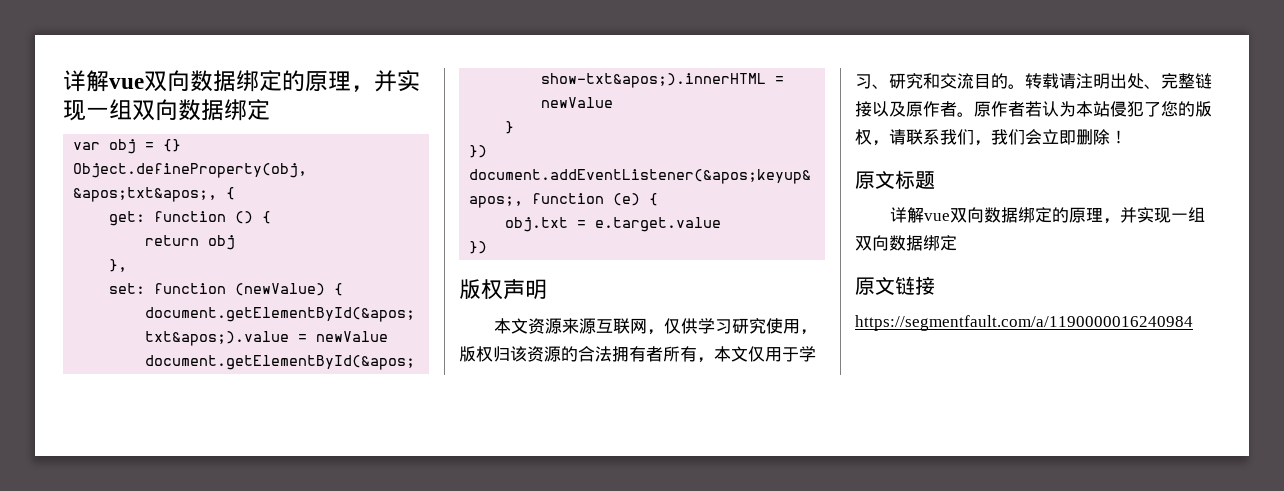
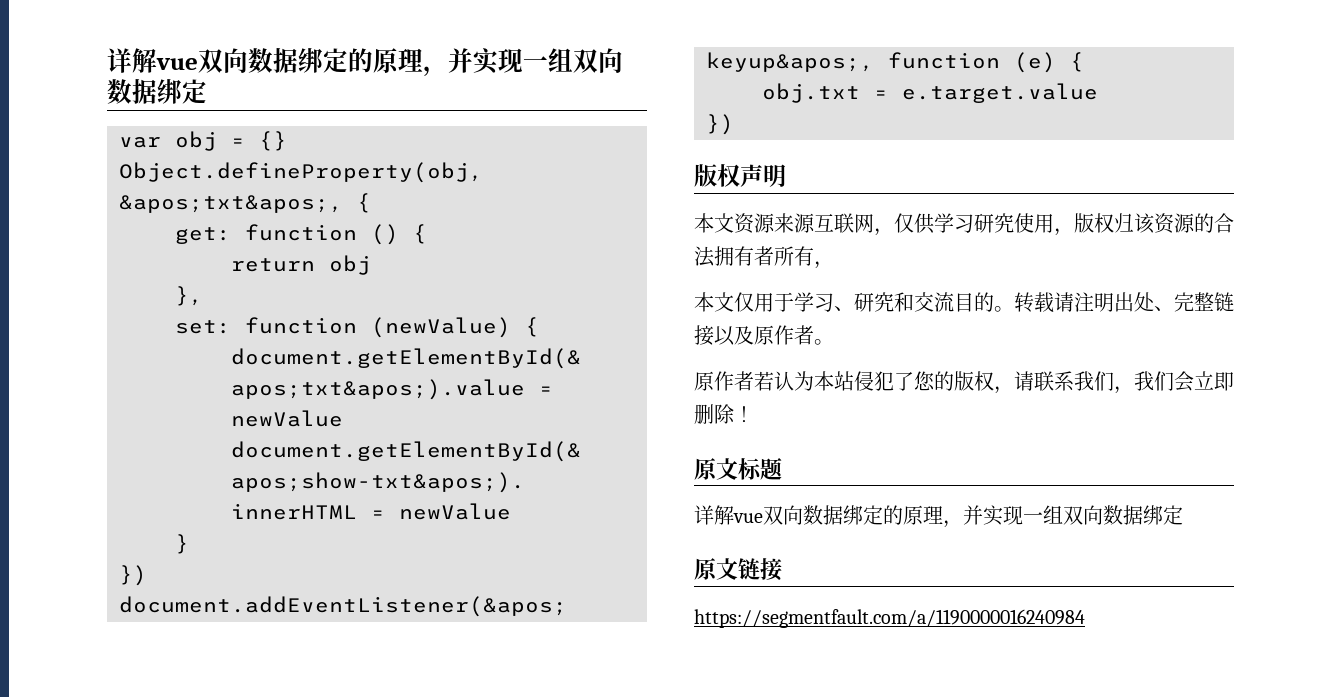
(714, 360) none -> (834, 265) //
(974, 114) none -> (834, 342) //

